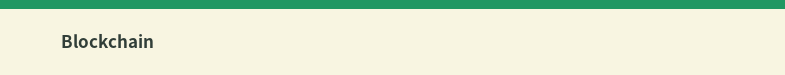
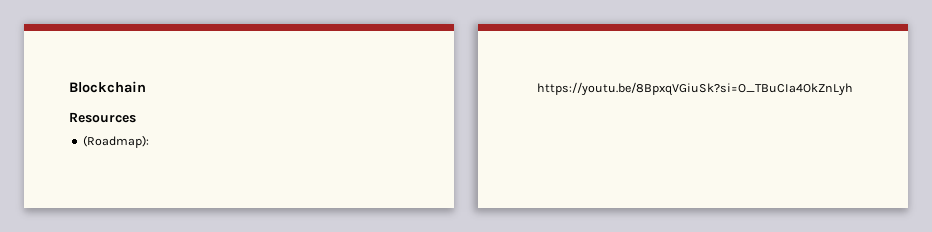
(154, 40) none -> [69,112,136,123] [82,135,149,148] [536,82,853,96] // Resources // (Roadmap): https://youtu.be/8BpxqVGiuSk?si=O_TBuCIa4OkZnLyh

